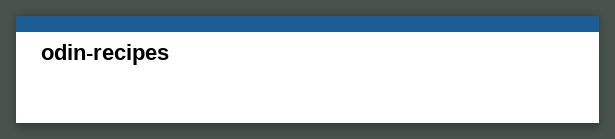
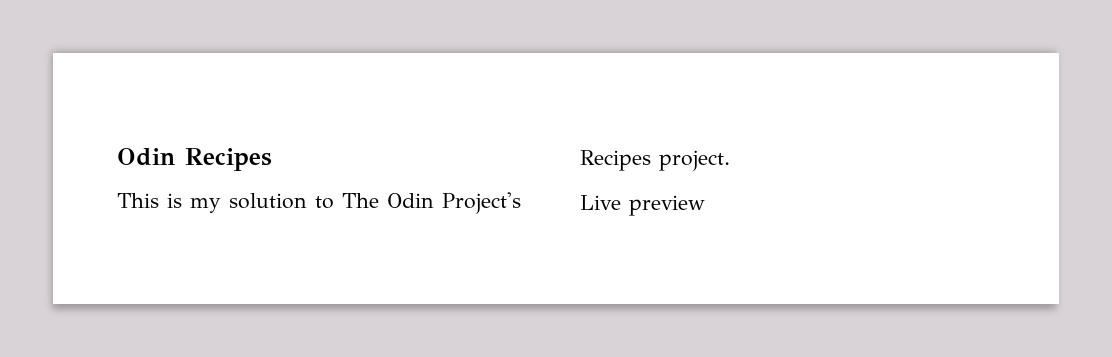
[41,44,169,65] odin-recipes -> [117,148,272,171] [117,192,521,214] [580,150,730,171] [580,195,705,216] Odin Recipes // This is my solution to The Odin Project's Recipes project. // Live preview

